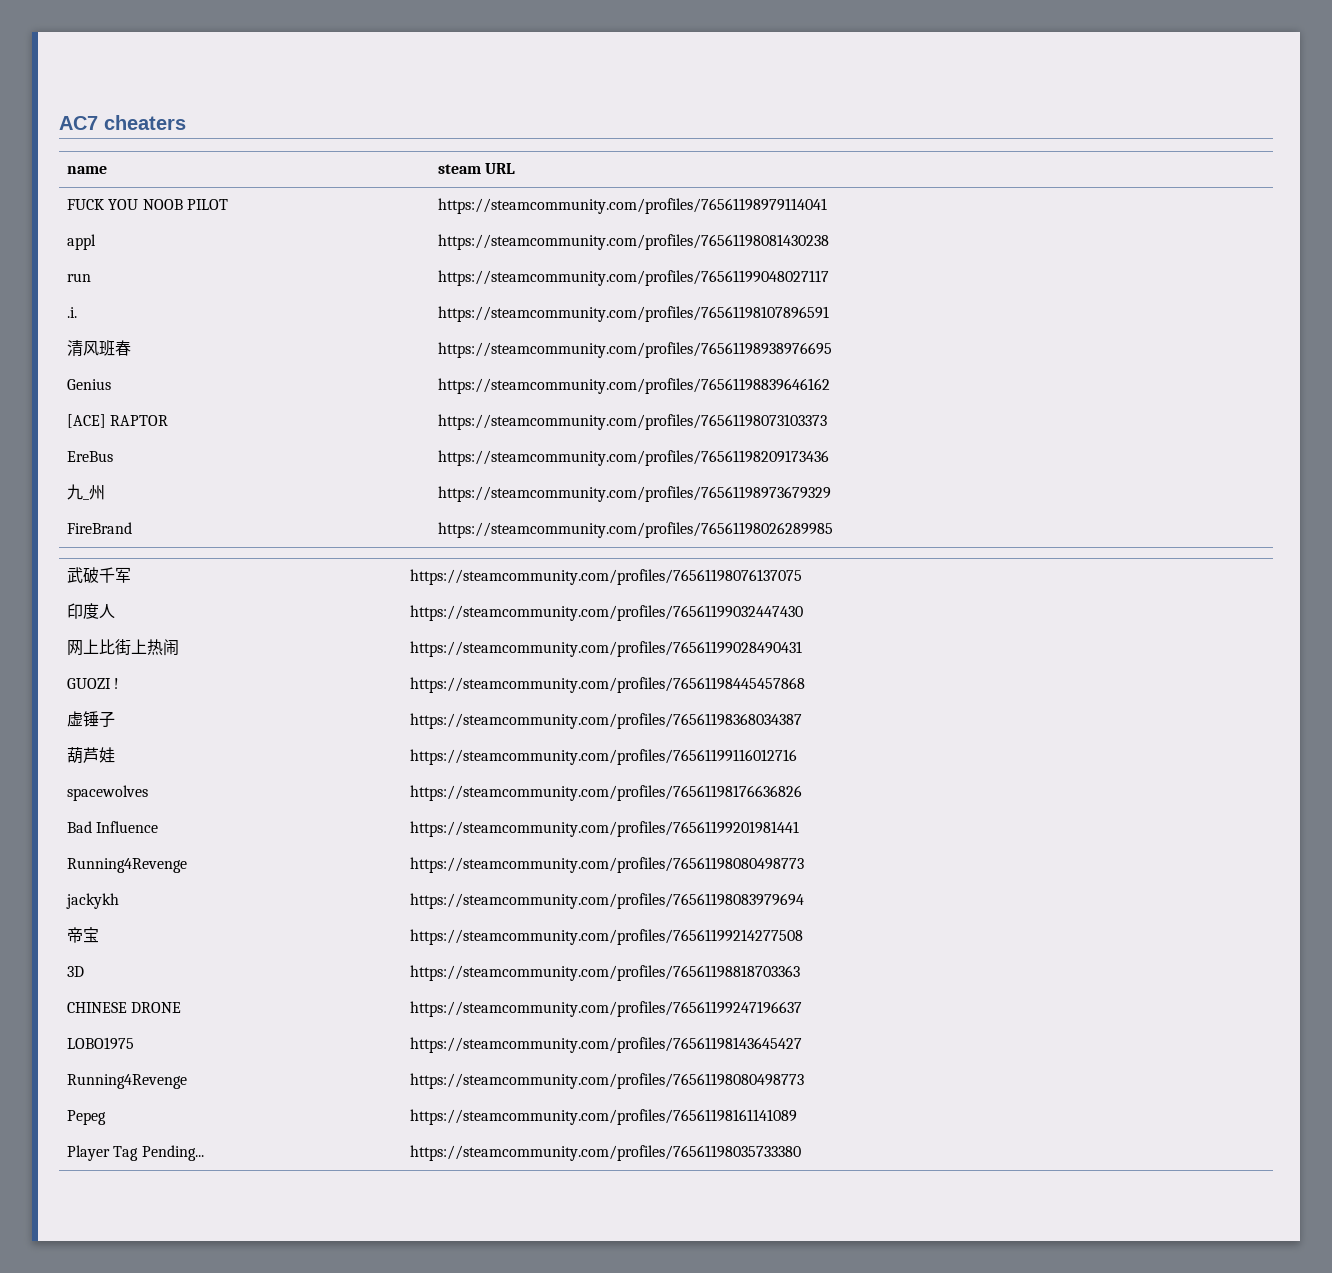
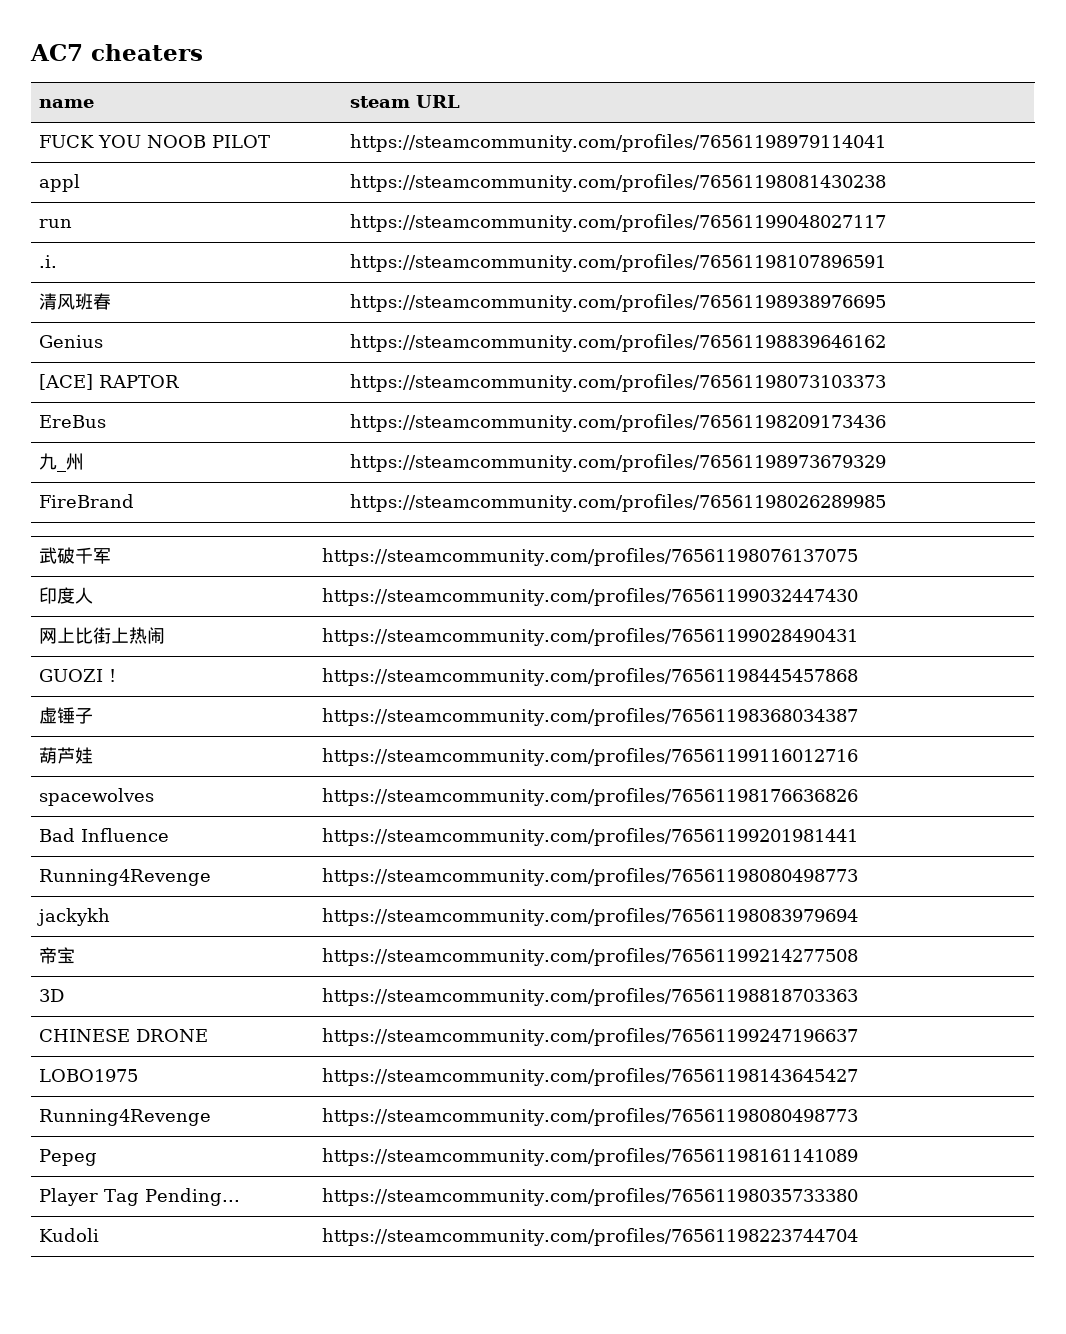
(802, 1153) none -> [38,1228,99,1242] [321,1228,858,1246] // Kudoli | https://steamcommunity.com/profiles/76561198223744704

